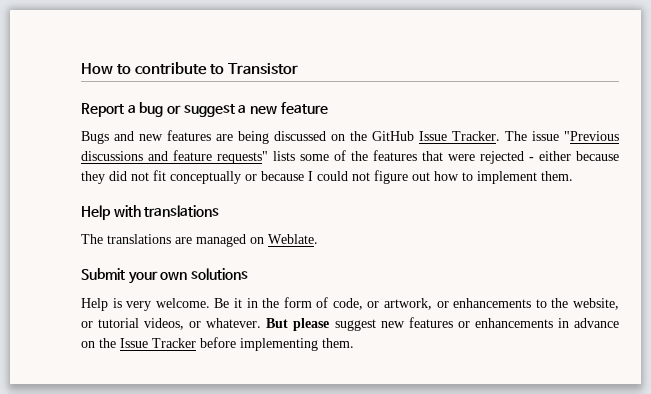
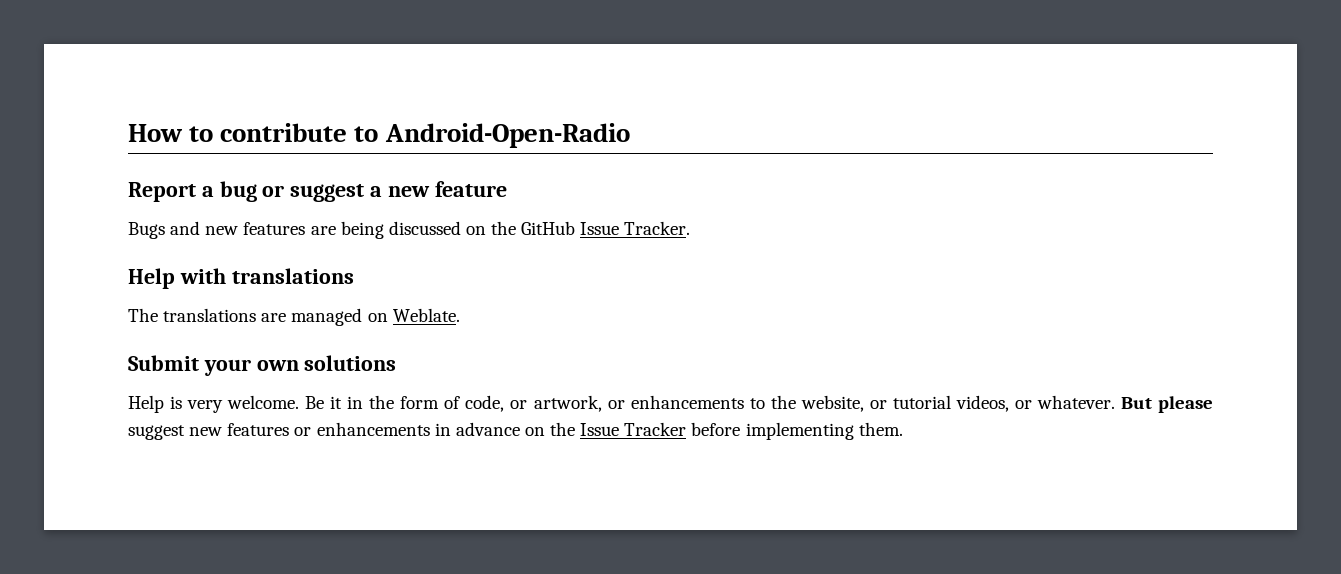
[227,63,298,75] Transistor -> [384,123,630,148] Android-Open-Radio
[505,131,619,141] [81,150,619,164] [81,170,573,184] The issue "Previous discussions and feature requests" lists some of the features that were rejected - either because they did not fit conceptually or because I could not figure out how to implement them. -> (691, 228) none

